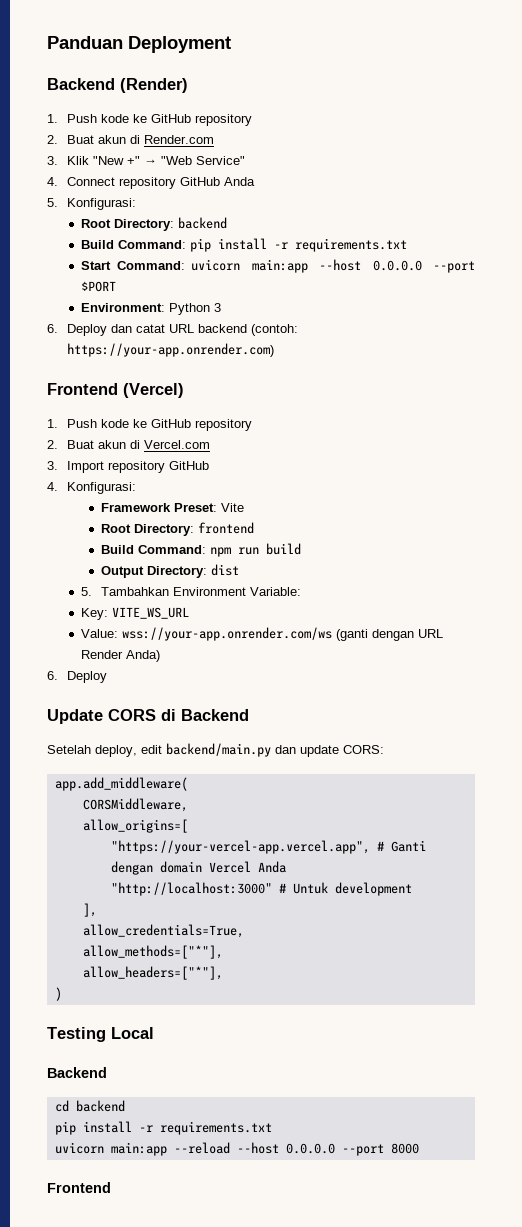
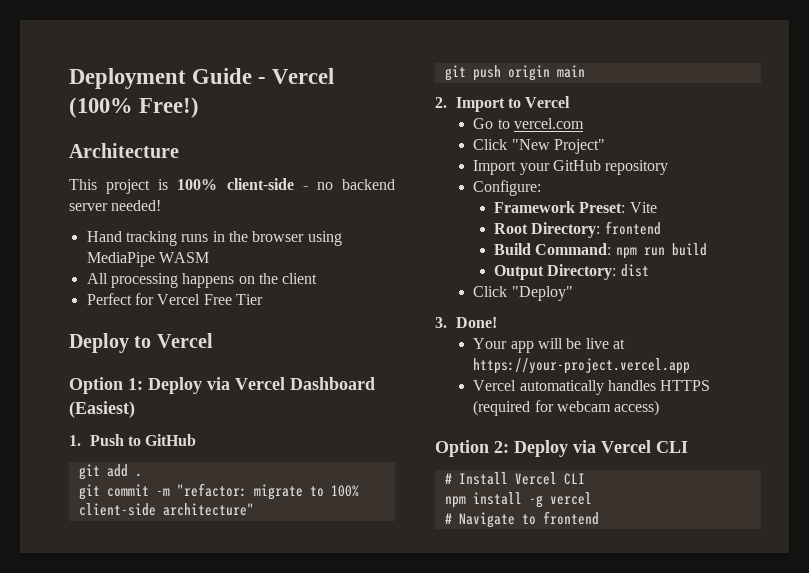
[47,36,123,49] Panduan -> (69, 78) none
[47,78,188,93] [47,114,252,126] [47,135,214,144] [47,156,245,165] [47,177,255,189] [47,198,136,210] [81,217,228,231] [81,238,408,252] [81,259,475,273] [81,281,117,292] [81,303,222,315] [47,324,298,336] [66,343,274,357] [47,383,184,398] [47,419,252,431] [47,440,210,449] [47,461,209,473] [47,482,136,494] // Backend (Render) // 1. Push kode ke GitHub repository // 2. Buat akun di Render.com // 3. Klik "New +" → "Web Service" // 4. Connect repository GitHub Anda // 5. Konfigurasi: // Root Directory: backend // Build Command: pip install -r requirements.txt // Start Command: uvicorn main:app --host 0.0.0.0 --port $PORT // Environment: Python 3 // 6. Deploy dan catat URL backend (contoh: https://your-app.onrender.com) // Frontend (Vercel) // 1. Push kode ke GitHub repository // 2. Buat akun di Vercel.com // 3. Import repository GitHub // 4. Konfigurasi: -> [192,68,335,84] [69,97,200,118] [69,143,179,158] [69,178,395,194] [69,200,162,211] [86,231,342,246] [86,252,209,267] [86,273,318,288] [86,293,263,305] [69,333,213,353] [69,377,375,394] [69,401,135,418] [69,434,197,446] [78,464,142,480] [78,483,359,500] [78,503,254,516] [444,65,585,81] [435,96,571,112] [473,118,584,129] [473,139,605,154] [473,160,669,175] [473,180,542,196] Guide - Vercel (100% Free!) // Architecture // This project is 100% client-side - no backend server needed! // Hand tracking runs in the browser using MediaPipe WASM // All processing happens on the client // Perfect for Vercel Free Tier // Deploy to Vercel // Option 1: Deploy via Vercel Dashboard (Easiest) // 1. Push to GitHub // git add . // git commit -m "refactor: migrate to 100% client-side architecture" // git push origin main // 2. Import to Vercel // Go to vercel.com // Click "New Project" // Import your GitHub repository // Configure:
[81,587,302,596] [81,607,190,620] [81,627,444,641] [81,650,161,662] [47,671,107,683] [47,709,249,724] [47,743,384,757] [54,777,188,791] [82,798,188,812] [82,819,188,833] [110,840,426,854] [110,861,286,875] [110,882,412,896] [82,903,97,917] [82,924,244,938] [82,945,223,959] [82,966,223,980] [54,987,62,1001] [47,1027,154,1042] [47,1067,107,1078] [54,1100,125,1112] [54,1121,272,1135] [54,1142,419,1156] [47,1182,111,1193] 5. Tambahkan Environment Variable: // Key: VITE_WS_URL // Value: wss://your-app.onrender.com/ws (ganti dengan URL Render Anda) // 6. Deploy // Update CORS di Backend // Setelah deploy, edit backend/main.py dan update CORS: // app.add_middleware( // CORSMiddleware, // allow_origins=[ // "https://your-vercel-app.vercel.app", # Ganti dengan domain Vercel Anda // "http://localhost:3000" # Untuk development // ], // allow_credentials=True, // allow_methods=["*"], // allow_headers=["*"], // ) // Testing Local // Backend // cd backend // pip install -r requirements.txt // uvicorn main:app --reload --host 0.0.0.0 --port 8000 // Frontend -> [473,286,573,301] [435,317,497,328] [473,338,625,353] [473,358,691,374] [473,380,711,395] [473,400,660,416] [435,440,688,457] [444,472,585,485] [444,492,592,508] [444,511,599,528] Click "Deploy" // 3. Done! // Your app will be live at https://your-project.vercel.app // Vercel automatically handles HTTPS (required for webcam access) // Option 2: Deploy via Vercel CLI // # Install Vercel CLI // npm install -g vercel // # Navigate to frontend

